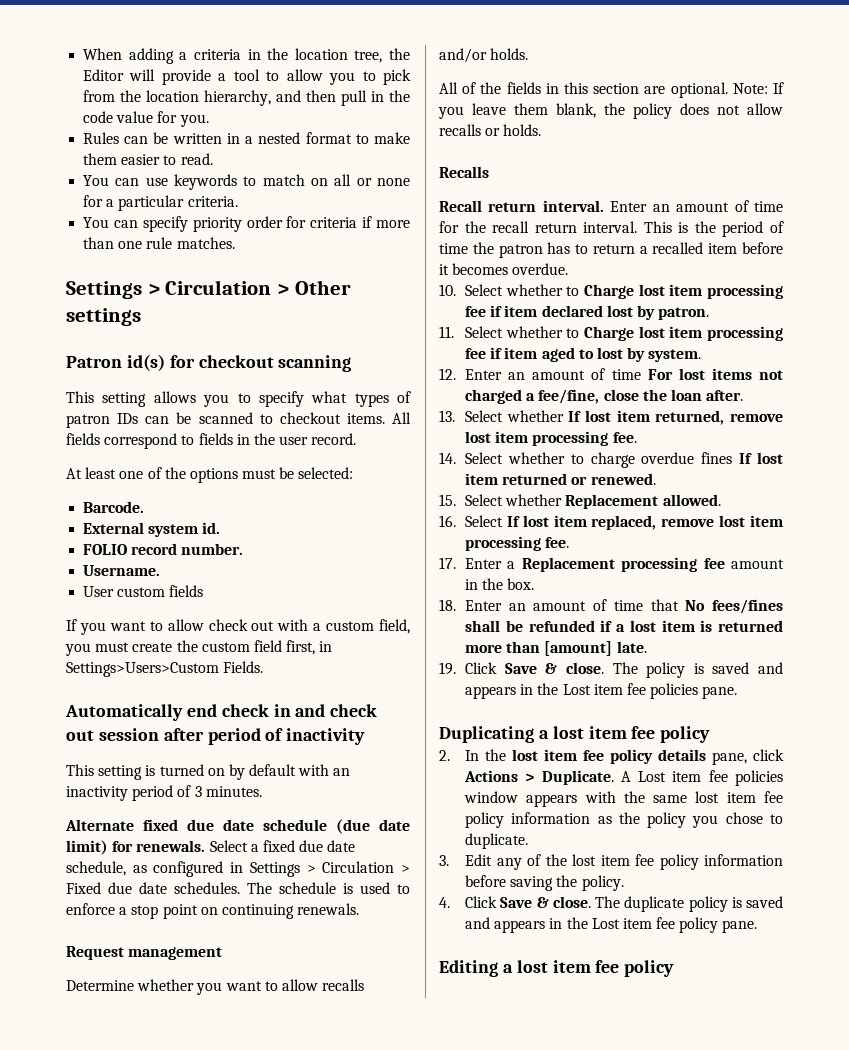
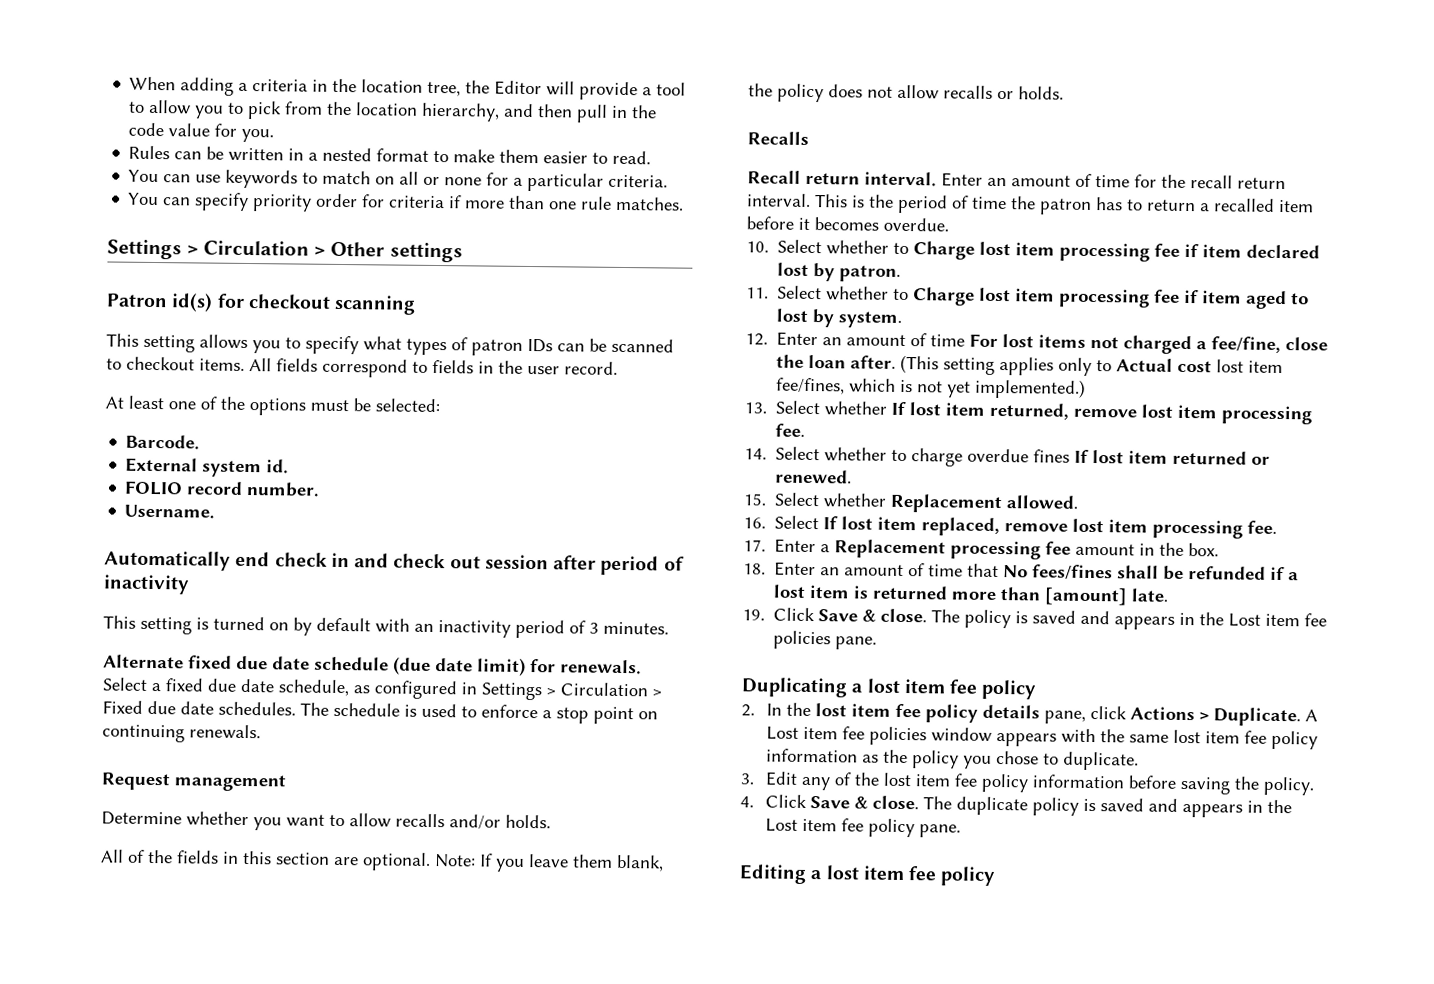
[83,585,204,597] [66,619,410,635] [65,640,333,656] [66,661,264,677] // User custom fields // If you want to allow check out with a custom field, you must create the custom field first, in Settings>Users>Custom Fields. -> (216, 511) none
(744, 395) none -> [900,354,1284,376] [776,377,1087,399] (This setting applies only to Actual cost lost item fee/fines, which is not yet implemented.)

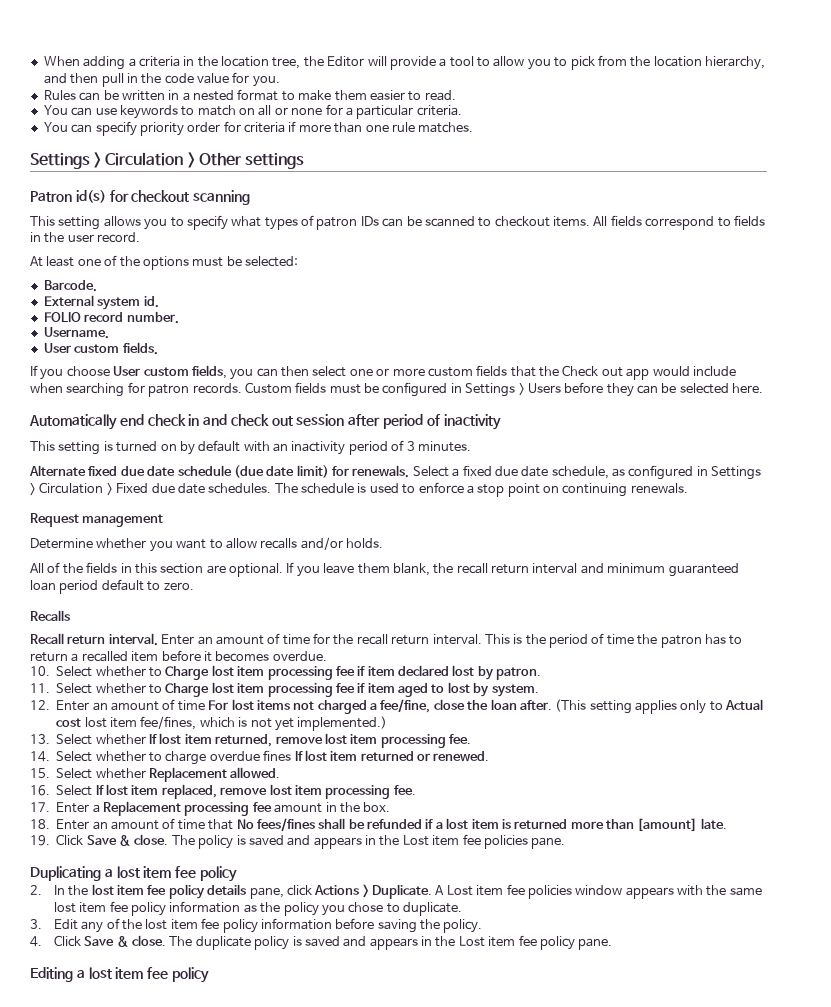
(216, 511) none -> [43,342,158,355] [30,365,736,380] [30,382,764,397] // User custom fields. // If you choose User custom fields, you can then select one or more custom fields that the Check out app would include when searching for patron records. Custom fields must be configured in Settings > Users before they can be selected here.
[434,854,476,868] Note: -> (283, 570) none
[777,83,1064,103] policy does not allow recalls or holds. -> [456,563,739,577] [30,579,194,594] recall return interval and minimum guaranteed loan period default to zero.

